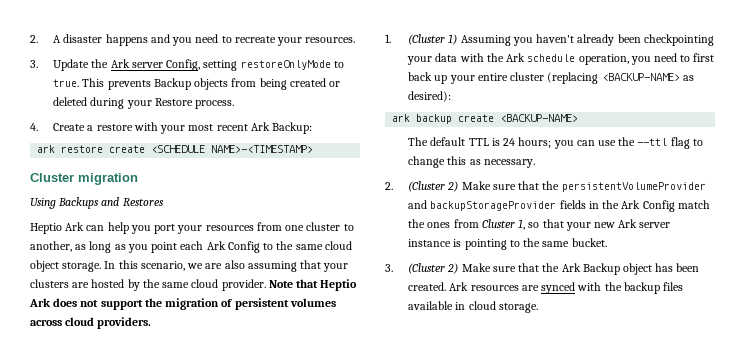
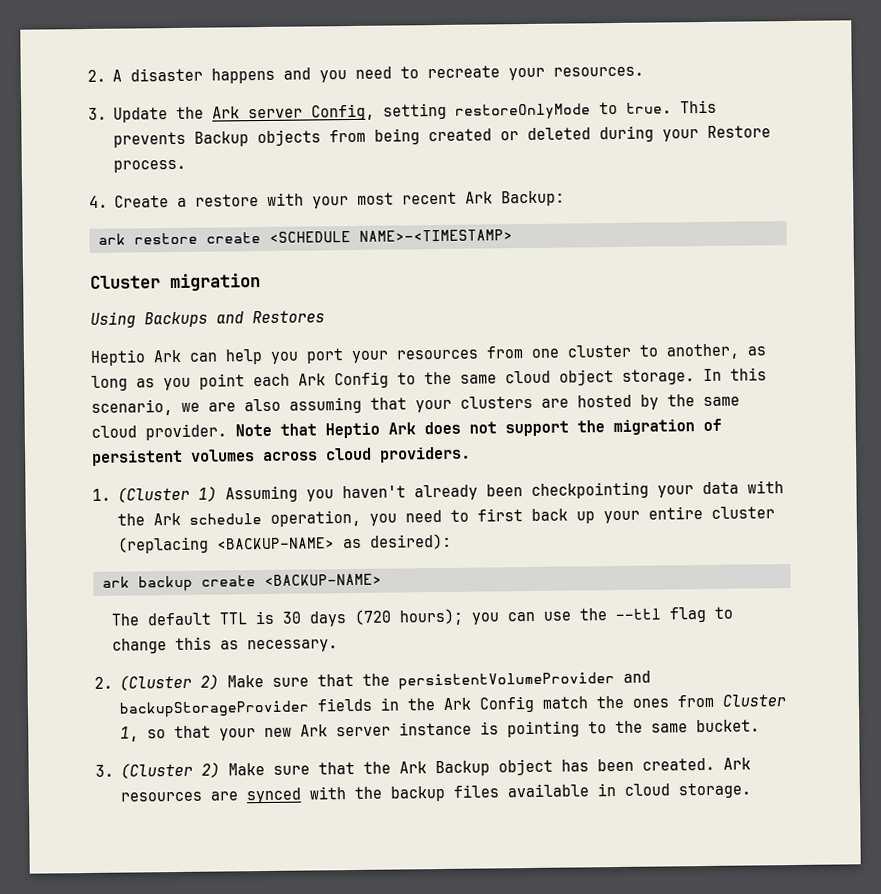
[503,137,552,148] 24 hours; -> [282,608,465,627] 30 days (720 hours);

